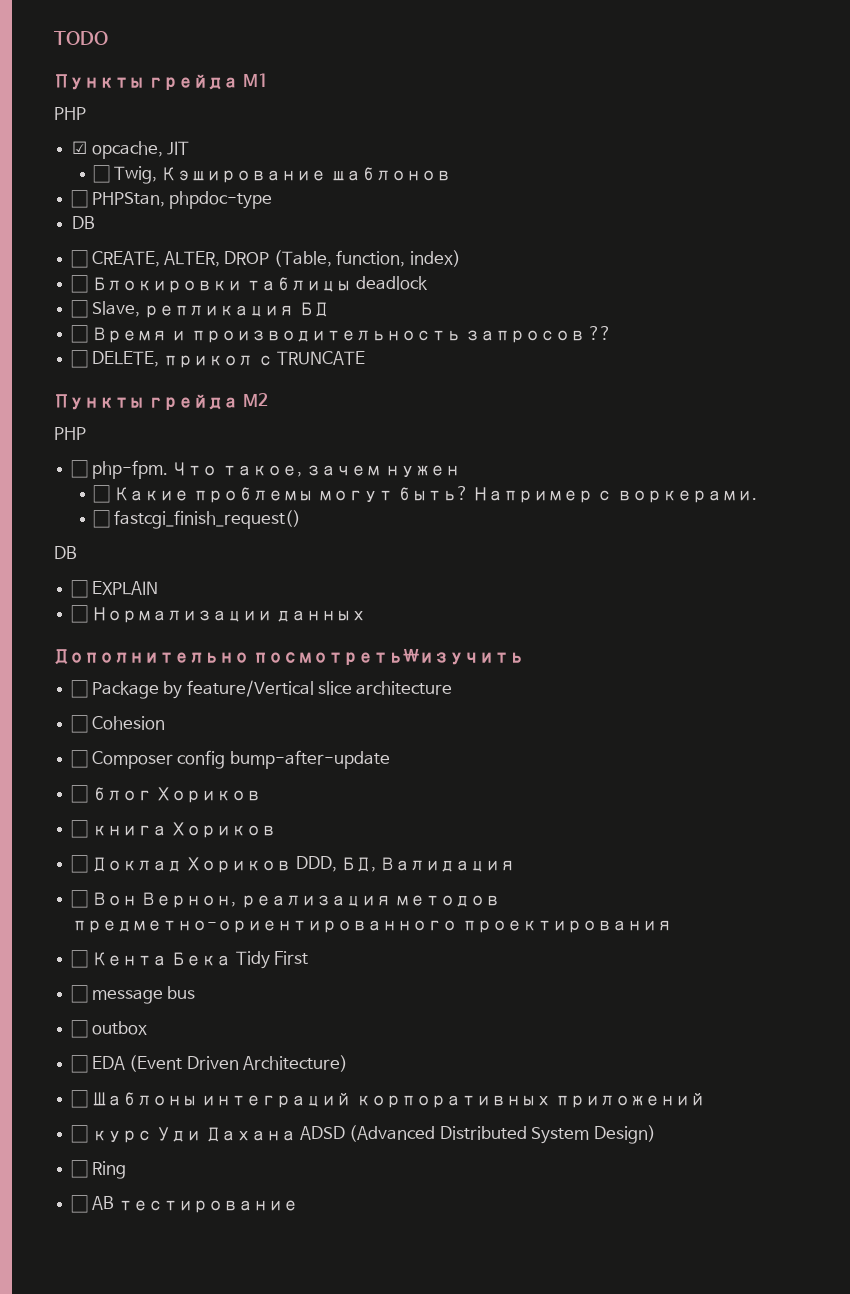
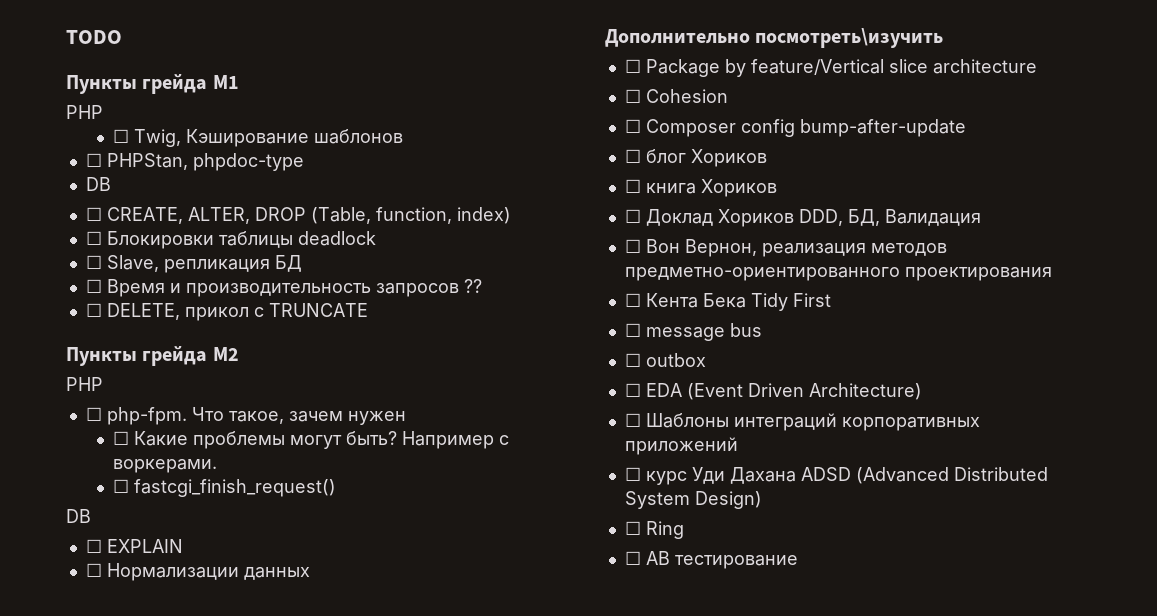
[72,141,190,159] // ☑ opcache, JIT -> (103, 112) none

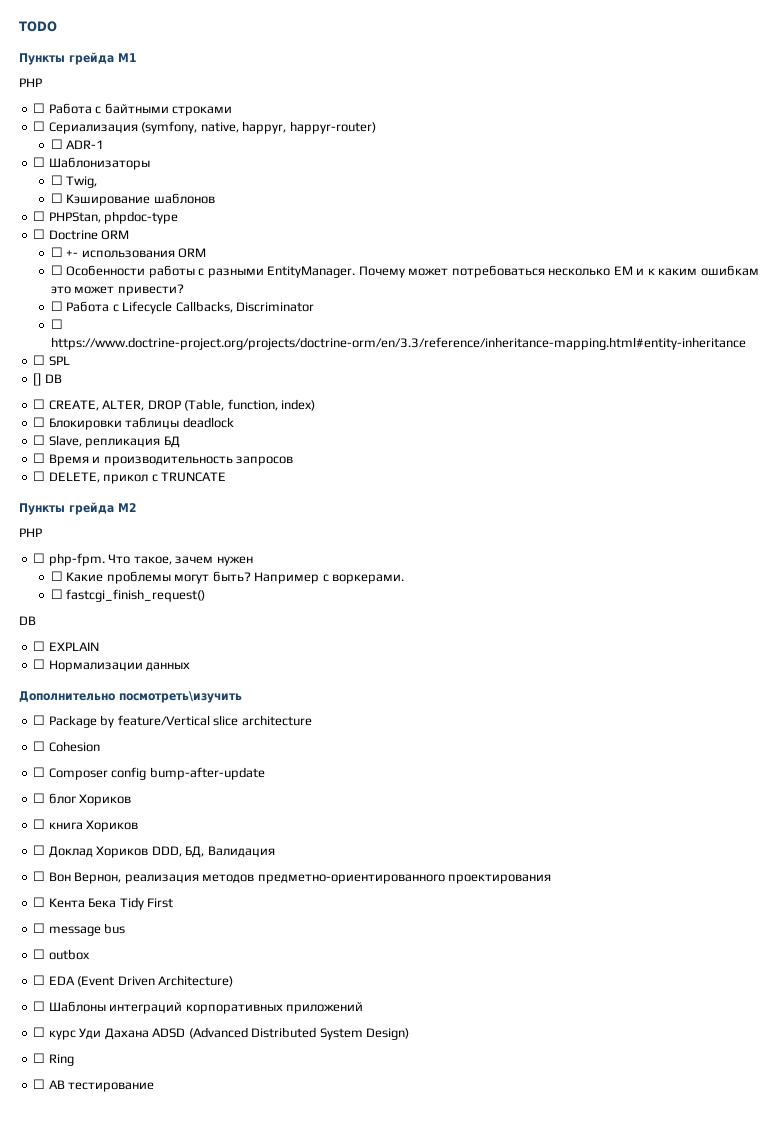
(103, 112) none -> [33,103,233,116] [33,121,376,134] [50,139,105,149] [33,157,150,170] // ☐ Работа с байтными строками // ☐ Сериализация (symfony, native, happyr, happyr-router) // ☐ ADR-1 // ☐ Шаблонизаторы
(181, 138) none -> [50,193,63,203] // ☐
(304, 162) none -> [33,229,130,240] [50,247,207,258] [50,265,759,278] [50,284,184,296] [50,301,315,314] [50,319,63,329] [50,337,746,350] [33,355,70,366] [33,373,42,386] ☐ Doctrine ORM // ☐ +- использования ORM // ☐ Особенности работы с разными EntityManager. Почему может потребоваться несколько EM и к каким ошибкам это может привести? // ☐ Работа с Lifecycle Callbacks, Discriminator // ☐ https://www.doctrine-project.org/projects/doctrine-orm/en/3.3/reference/inheritance-mapping.html#entity-inheritance // ☐ SPL // []
[463,279,482,293] ?? -> (294, 461) none

